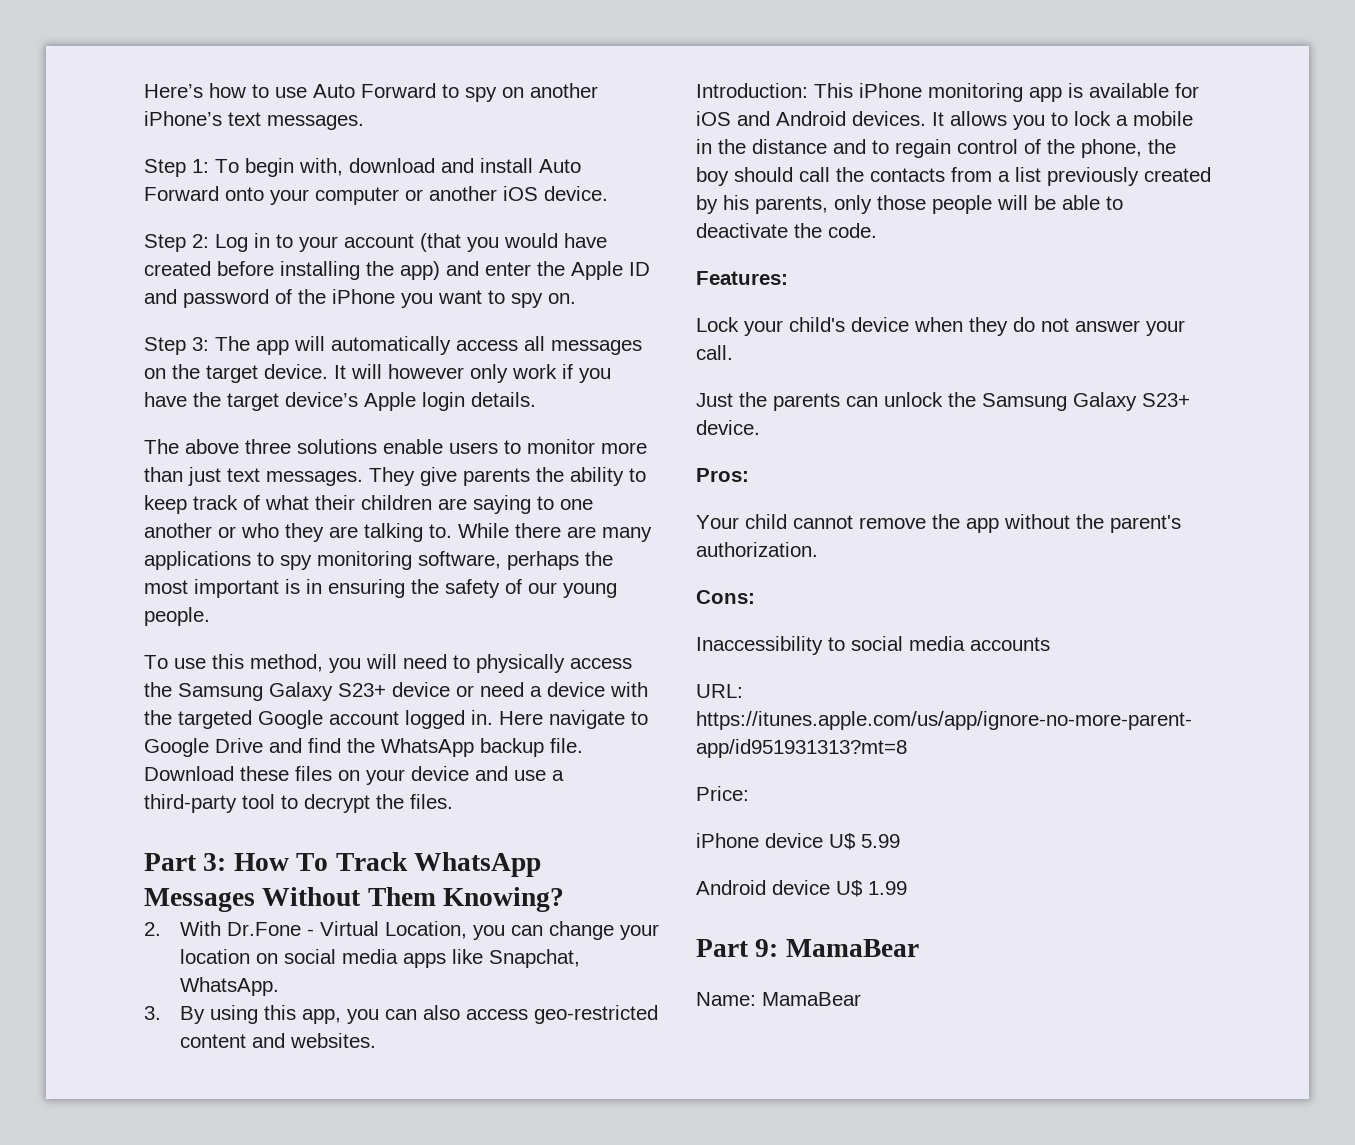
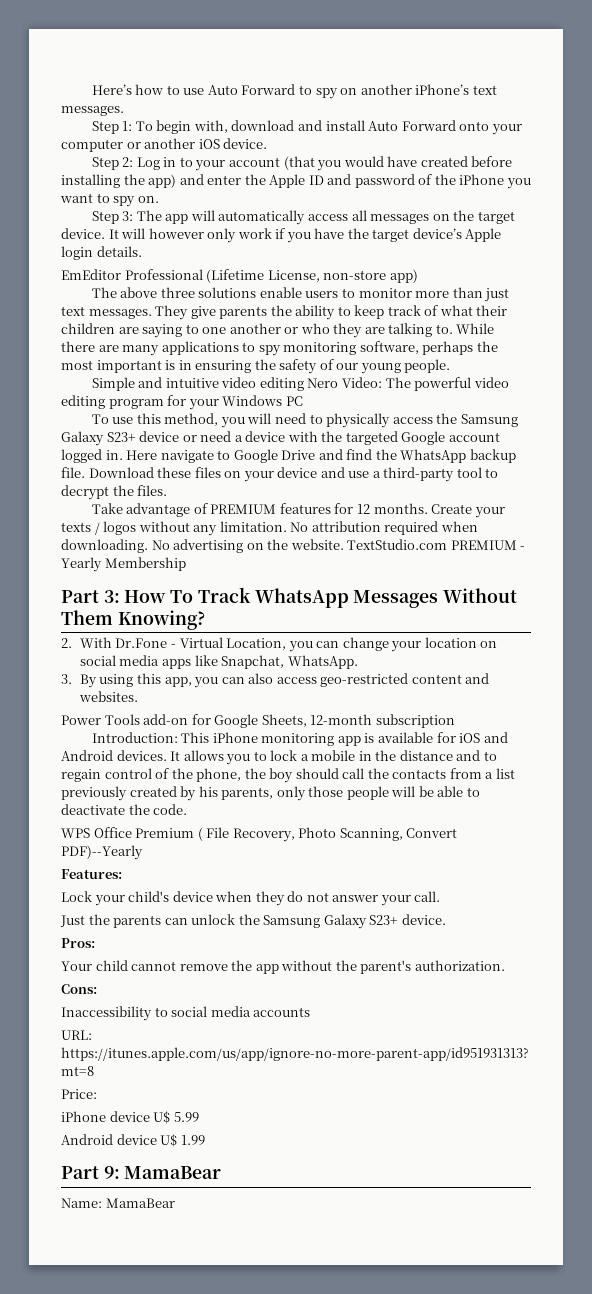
(536, 399) none -> [61,269,418,283] // EmEditor Professional (Lifetime License, non-store app)
(210, 616) none -> [91,377,509,391] [61,395,303,410] // Simple and intuitive video editing Nero Video: The powerful video editing program for your Windows PC
(453, 801) none -> [91,503,505,518] [61,521,478,536] [61,539,526,553] [61,557,186,572] // Take advantage of PREMIUM features for 12 months. Create your texts / logos without any limitation. No attribution required when downloading. No advertising on the website. TextStudio.com PREMIUM - Yearly Membership
(376, 1040) none -> [61,714,455,728] // Power Tools add-on for Google Sheets, 12-month subscription
(877, 230) none -> [61,827,458,842] [61,845,143,860] // WPS Office Premium ( File Recovery, Photo Scanning, Convert PDF)--Yearly

